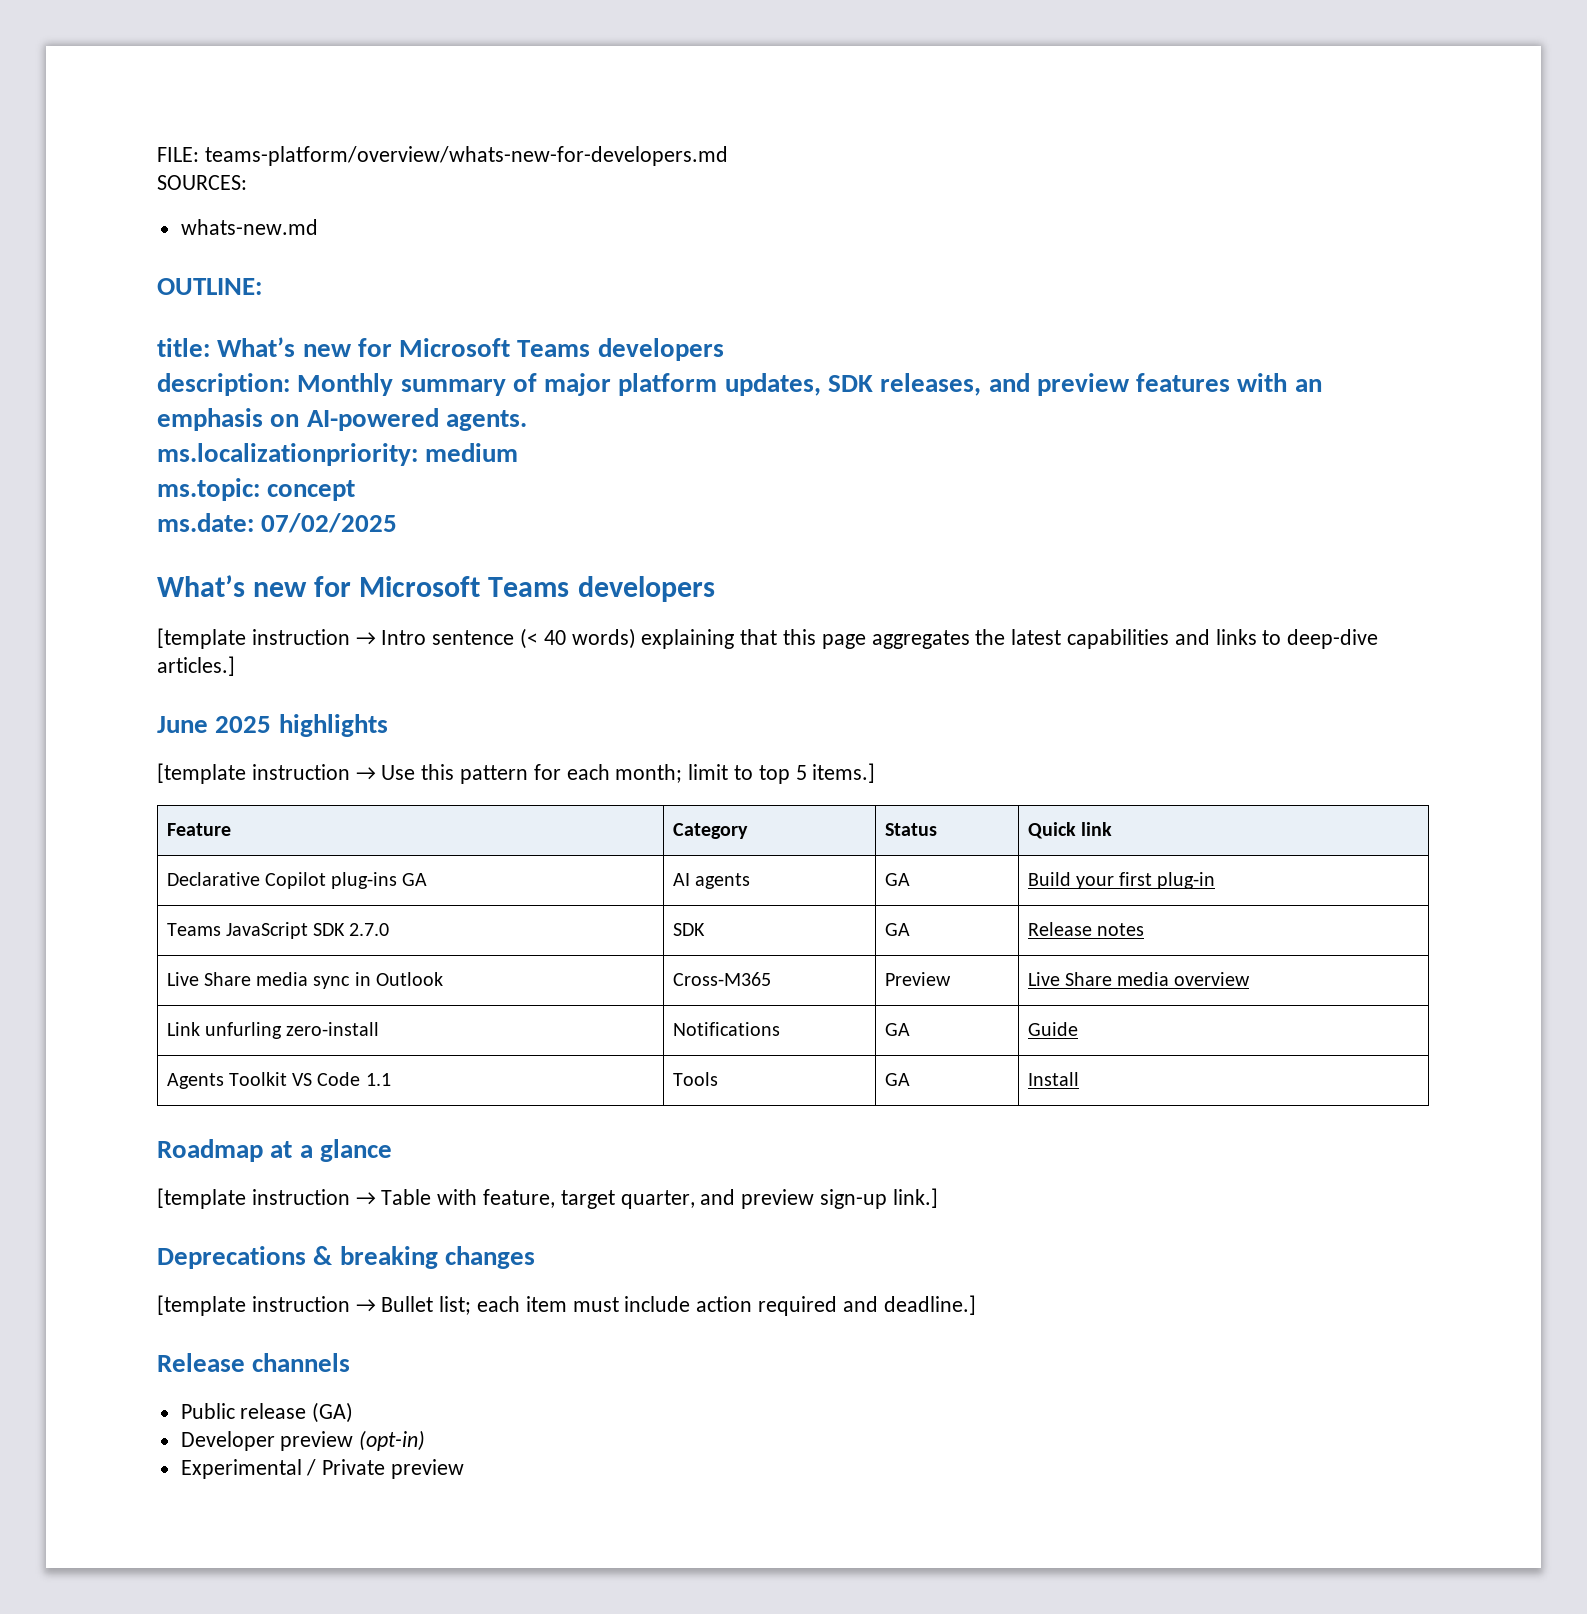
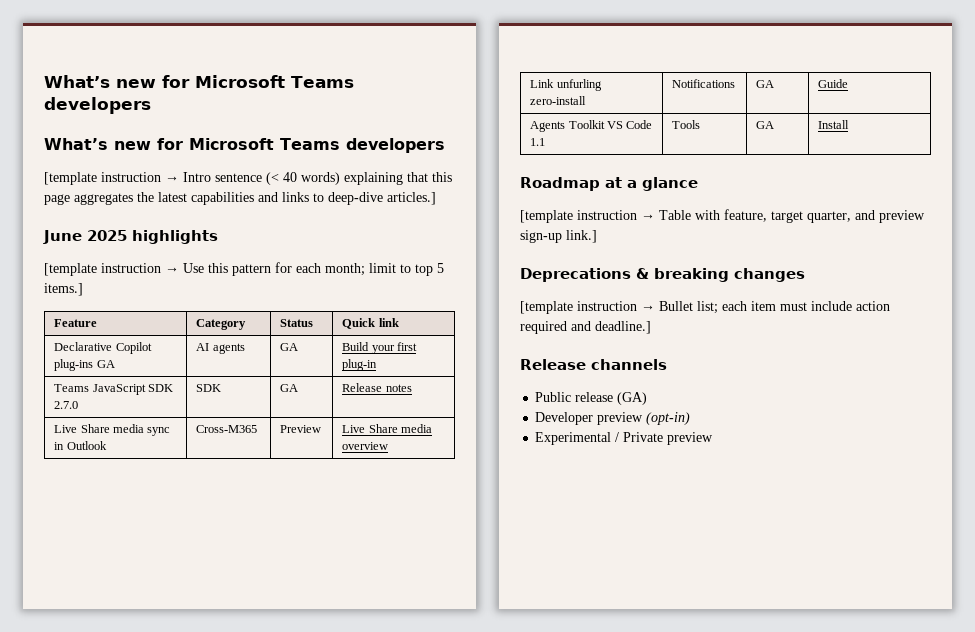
[157,146,728,166] [157,175,247,190] [180,219,318,235] [157,278,262,295] [157,337,724,361] [157,373,1322,396] [157,408,527,431] [157,443,519,466] [157,478,356,501] [157,513,398,533] FILE: teams-platform/overview/whats-new-for-developers.md // SOURCES: // whats-new.md // OUTLINE: // title: What’s new for Microsoft Teams developers // description: Monthly summary of major platform updates, SDK releases, and preview features with an emphasis on AI-powered agents. // ms.localizationpriority: medium // ms.topic: concept // ms.date: 07/02/2025 -> [44,75,354,88] [44,97,151,114] What’s new for Microsoft Teams developers

